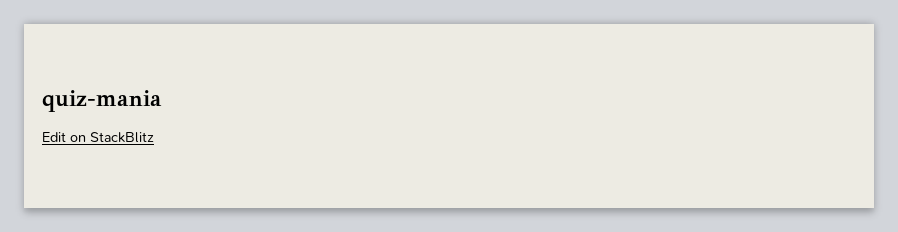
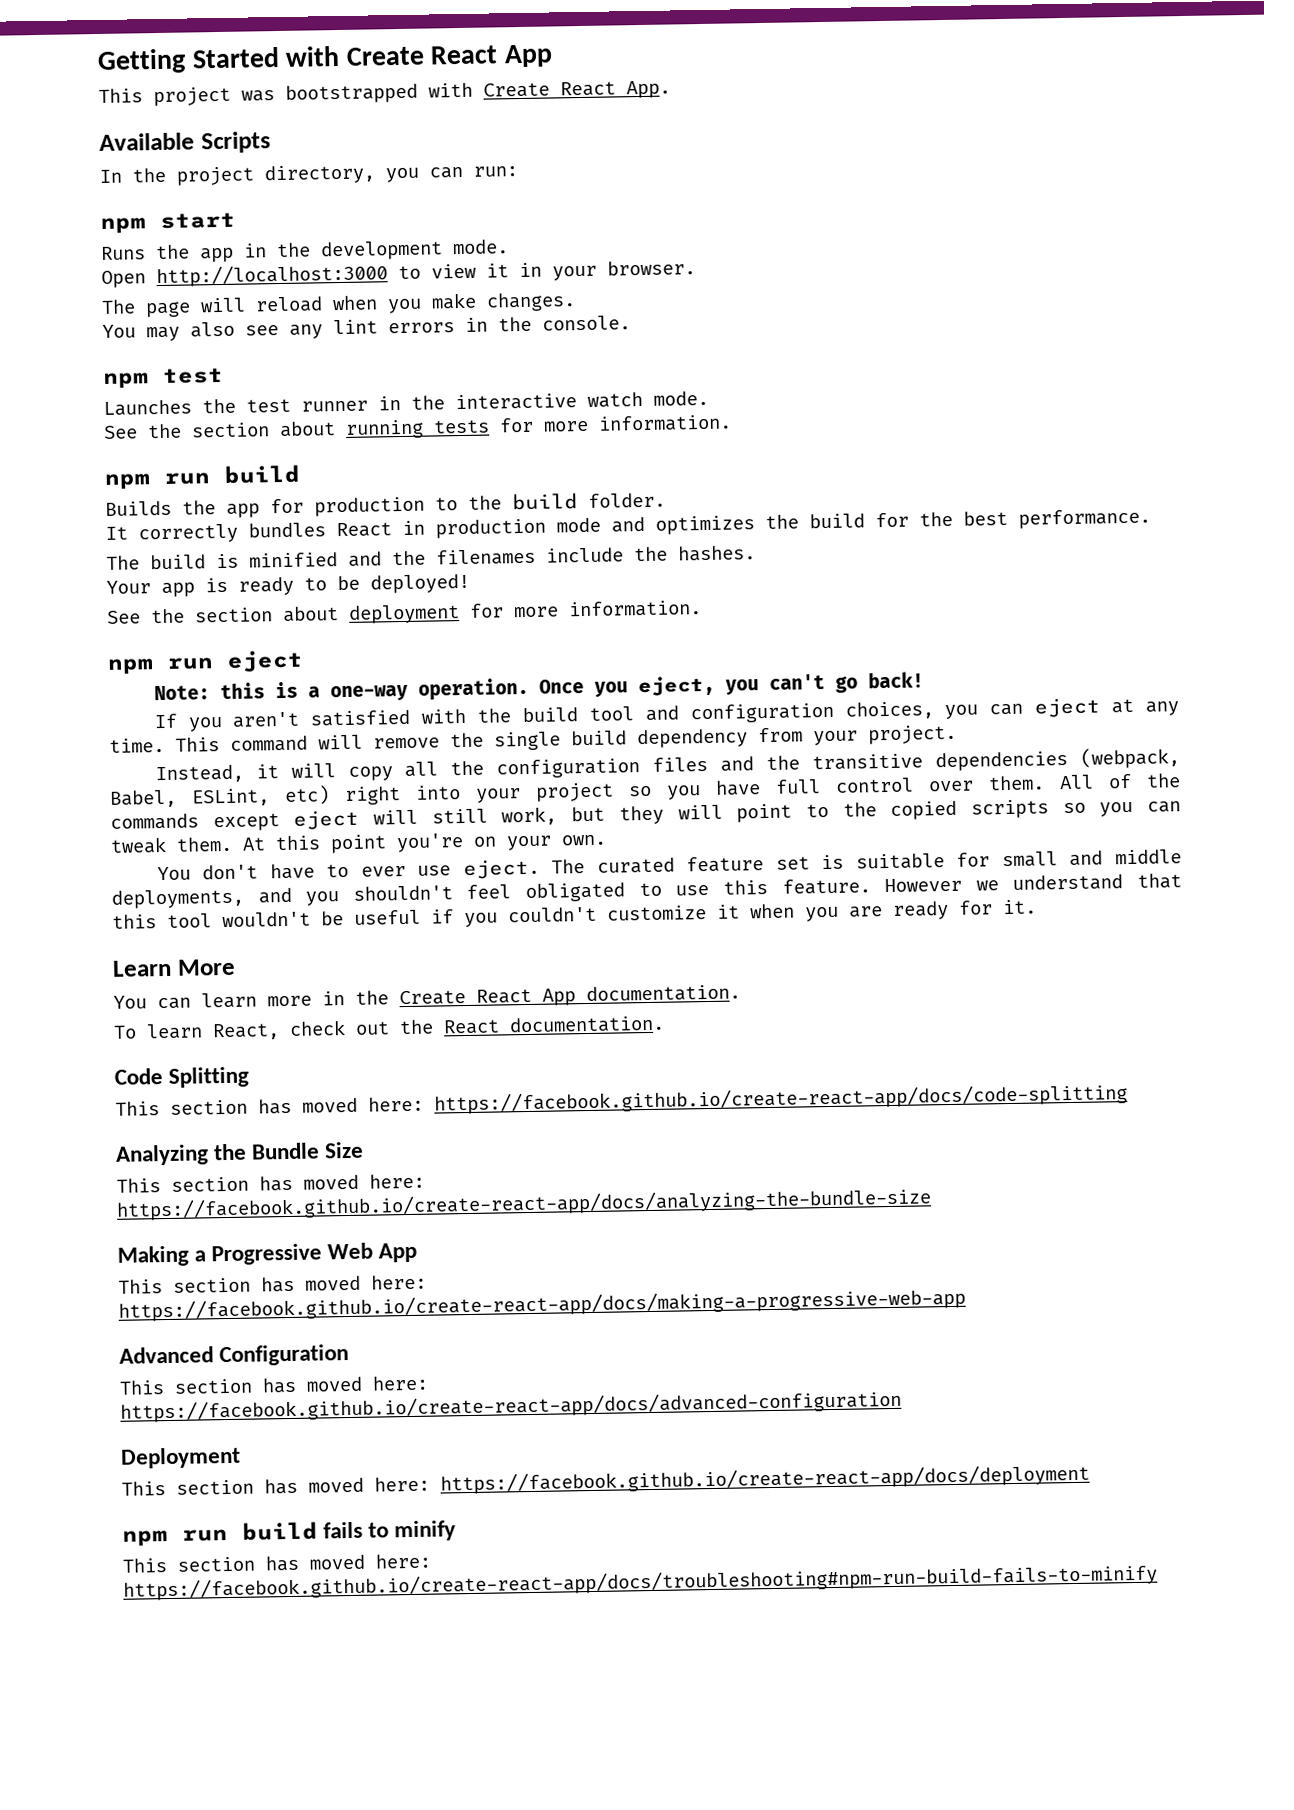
[42,90,162,112] [42,132,154,143] quiz-mania // Edit on StackBlitz -> [97,44,553,74] [98,80,671,107] [99,131,271,154] [99,164,518,186] [100,212,236,234] [101,239,509,263] [101,260,696,288] [101,292,576,318] [102,315,631,342] [103,367,224,389] [103,390,709,416] [103,414,732,439] [104,464,300,490] [105,492,666,518] [105,508,1151,544] [106,545,756,570] [106,573,470,598] [107,600,702,624] [107,649,304,675] [153,671,924,702] [153,697,1180,732] [109,724,957,753] [154,747,1180,784] [110,773,1181,808] [110,799,1181,832] [110,833,606,854] [156,849,1182,881] [111,873,1183,909] [112,899,1037,929] [112,958,236,977] [113,984,741,1010] [113,1015,665,1041] [114,1066,250,1088] [115,1083,1128,1116] [115,1141,365,1166] [116,1173,425,1193] [116,1187,932,1221] [117,1242,418,1267] [118,1274,427,1294] [118,1287,966,1322] [119,1343,350,1367] [119,1375,429,1395] [120,1389,902,1423] [120,1446,241,1469] [121,1463,1090,1496] [122,1520,457,1547] [122,1553,431,1573] [123,1563,1158,1601] Getting Started with Create React App // This project was bootstrapped with Create React App. // Available Scripts // In the project directory, you can run: // npm start // Runs the app in the development mode. // Open http://localhost:3000 to view it in your browser. // The page will reload when you make changes. // You may also see any lint errors in the console. // npm test // Launches the test runner in the interactive watch mode. // See the section about running tests for more information. // npm run build // Builds the app for production to the build folder. // It correctly bundles React in production mode and optimizes the build for the best performance. // The build is minified and the filenames include the hashes. // Your app is ready to be deployed! // See the section about deployment for more information. // npm run eject // Note: this is a one-way operation. Once you eject, you can't go back! // If you aren't satisfied with the build tool and configuration choices, you can eject at any time. This command will remove the single build dependency from your project. // Instead, it will copy all the configuration files and the transitive dependencies (webpack, Babel, ESLint, etc) right into your project so you have full control over them. All of the commands except eject will still work, but they will point to the copied scripts so you can tweak them. At this point you're on your own. // You don't have to ever use eject. The curated feature set is suitable for small and middle deployments, and you shouldn't feel obligated to use this feature. However we understand that this tool wouldn't be useful if you couldn't customize it when you are ready for it. // Learn More // You can learn more in the Create React App documentation. // To learn React, check out the React documentation. // Code Splitting // This section has moved here: https://facebook.github.io/create-react-app/docs/code-splitting // Analyzing the Bundle Size // This section has moved here: https://facebook.github.io/create-react-app/docs/analyzing-the-bundle-size // Making a Progressive Web App // This section has moved here: https://facebook.github.io/create-react-app/docs/making-a-progressive-web-app // Advanced Configuration // This section has moved here: https://facebook.github.io/create-react-app/docs/advanced-configuration // Deployment // This section has moved here: https://facebook.github.io/create-react-app/docs/deployment // npm run build fails to minify // This section has moved here: https://facebook.github.io/create-react-app/docs/troubleshooting#npm-run-build-fails-to-minify

